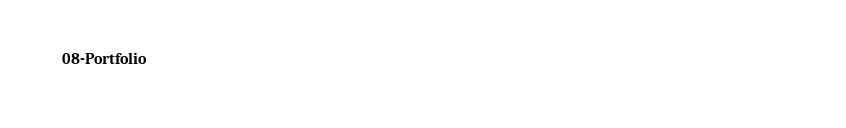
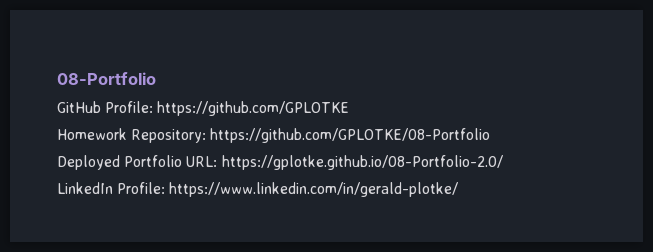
(147, 58) none -> [57,101,350,116] [57,128,491,143] [57,155,503,170] [57,182,459,197] // GitHub Profile: https://github.com/GPLOTKE // Homework Repository: https://github.com/GPLOTKE/08-Portfolio // Deployed Portfolio URL: https://gplotke.github.io/08-Portfolio-2.0/ // LinkedIn Profile: https://www.linkedin.com/in/gerald-plotke/

